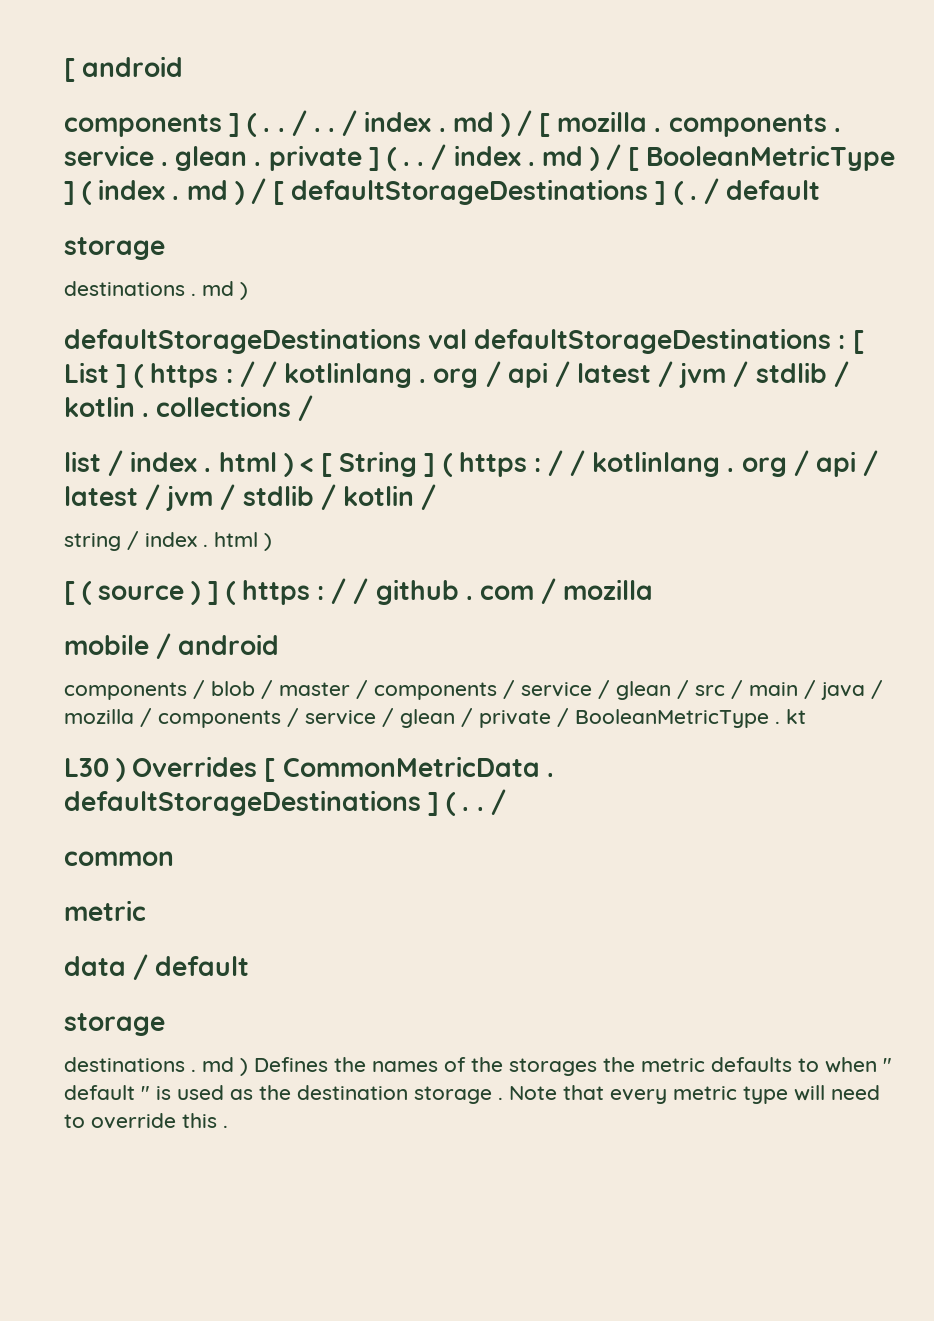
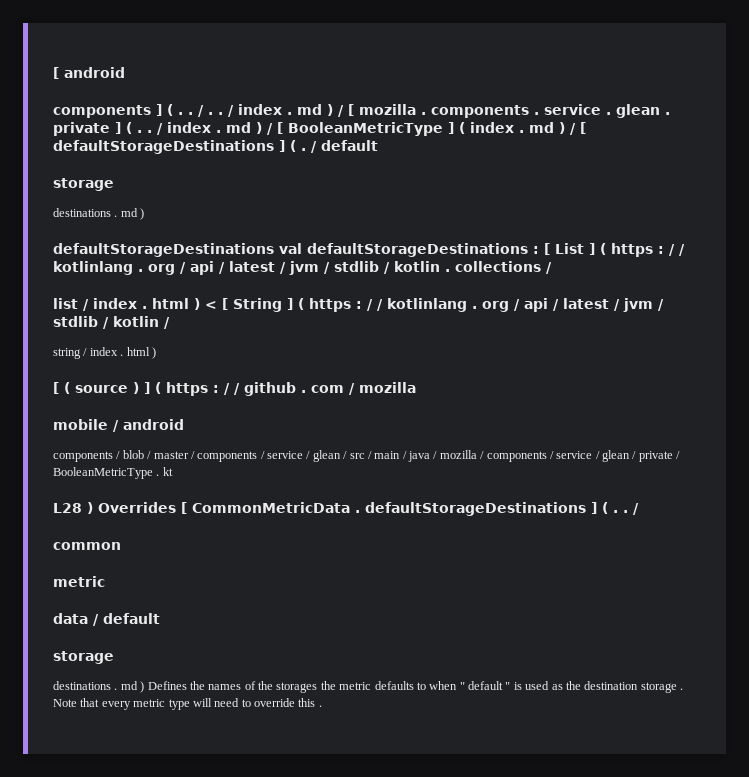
[64,758,109,777] L30 -> [53,503,82,513] L28

